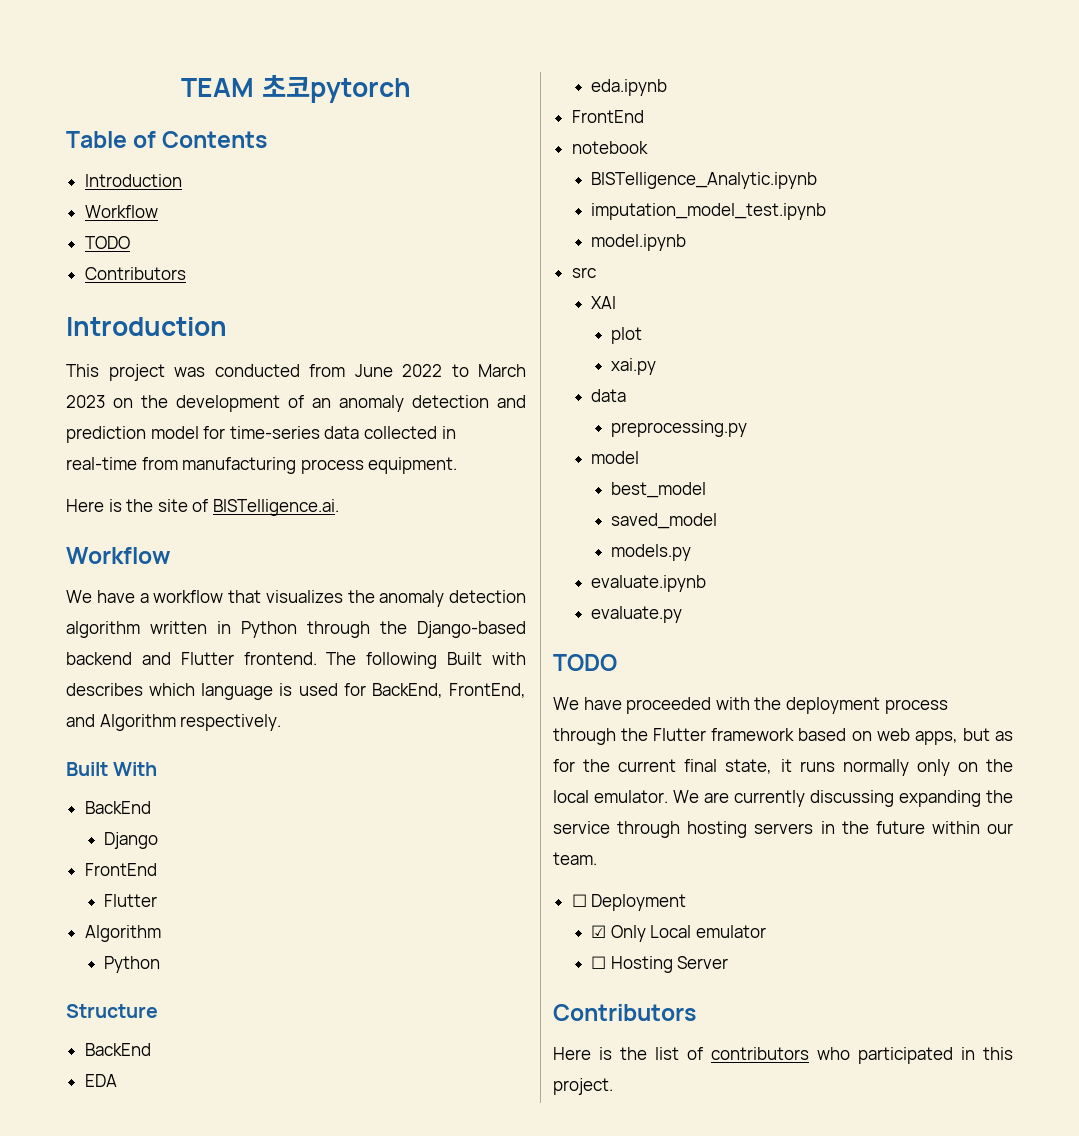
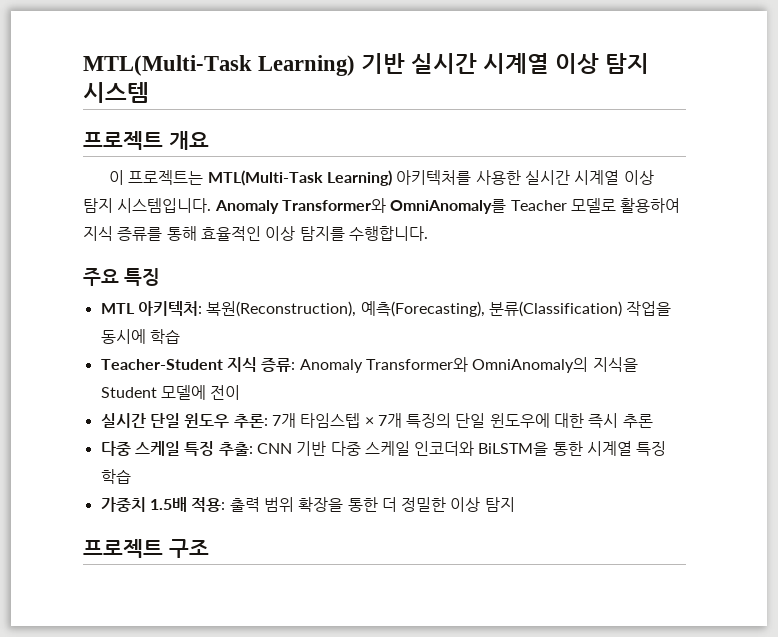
[181,74,411,103] [66,131,268,148] [84,174,182,187] [84,205,158,218] [84,236,130,249] [84,267,186,280] [66,317,227,336] [66,364,526,381] [66,395,526,412] [66,426,456,443] [66,457,458,474] [66,499,339,516] [66,547,170,564] [66,590,526,607] [66,621,526,638] [66,652,526,669] [66,683,526,700] [66,714,282,731] [66,762,158,776] [84,801,151,814] [104,832,159,849] [84,863,157,876] [104,894,158,907] [84,925,161,942] [104,956,161,973] [66,1004,158,1018] [84,1043,151,1056] [84,1074,117,1087] [591,79,668,96] [571,110,644,123] [571,141,648,154] [591,172,818,189] [591,203,827,220] [591,234,687,251] [571,267,596,278] [591,296,617,309] [610,327,642,344] [610,358,656,375] [591,389,627,402] [610,420,747,437] [591,451,640,464] [610,482,706,498] [610,513,717,529] [610,544,691,561] [591,575,707,592] [591,606,683,623] [553,654,617,671] [553,697,948,714] [553,728,1013,745] [553,759,1013,776] [553,790,1013,807] [553,821,1013,838] [553,852,597,865] [571,894,687,911] [591,925,767,942] [591,956,729,973] [553,1004,696,1021] [553,1047,1013,1064] [553,1078,613,1095] TEAM 초코pytorch // Table of Contents // Introduction // Workflow // TODO // Contributors // Introduction // This project was conducted from June 2022 to March 2023 on the development of an anomaly detection and prediction model for time-series data collected in real-time from manufacturing process equipment. // Here is the site of BISTelligence.ai. // Workflow // We have a workflow that visualizes the anomaly detection algorithm written in Python through the Django-based backend and Flutter frontend. The following Built with describes which language is used for BackEnd, FrontEnd, and Algorithm respectively. // Built With // BackEnd // Django // FrontEnd // Flutter // Algorithm // Python // Structure // BackEnd // EDA // eda.ipynb // FrontEnd // notebook // BISTelligence_Analytic.ipynb // imputation_model_test.ipynb // model.ipynb // src // XAI // plot // xai.py // data // preprocessing.py // model // best_model // saved_model // models.py // evaluate.ipynb // evaluate.py // TODO // We have proceeded with the deployment process through the Flutter framework based on web apps, but as for the current final state, it runs normally only on the local emulator. We are currently discussing expanding the service through hosting servers in the future within our team. // ☐ Deployment // ☑ Only Local emulator // ☐ Hosting Server // Contributors // Here is the list of contributors who participated in this project. -> [83,53,650,76] [83,82,149,103] [83,131,209,150] [108,170,654,186] [83,198,681,214] [83,226,428,241] [83,268,161,286] [100,301,672,317] [100,329,180,344] [100,357,638,373] [100,385,241,400] [100,413,653,428] [100,441,667,456] [100,469,131,484] [100,497,515,512] [83,539,209,558] MTL(Multi-Task Learning) 기반 실시간 시계열 이상 탐지 시스템 // 프로젝트 개요 // 이 프로젝트는 MTL(Multi-Task Learning) 아키텍처를 사용한 실시간 시계열 이상 탐지 시스템입니다. Anomaly Transformer와 OmniAnomaly를 Teacher 모델로 활용하여 지식 증류를 통해 효율적인 이상 탐지를 수행합니다. // 주요 특징 // MTL 아키텍처: 복원(Reconstruction), 예측(Forecasting), 분류(Classification) 작업을 동시에 학습 // Teacher-Student 지식 증류: Anomaly Transformer와 OmniAnomaly의 지식을 Student 모델에 전이 // 실시간 단일 윈도우 추론: 7개 타임스텝 × 7개 특징의 단일 윈도우에 대한 즉시 추론 // 다중 스케일 특징 추출: CNN 기반 다중 스케일 인코더와 BiLSTM을 통한 시계열 특징 학습 // 가중치 1.5배 적용: 출력 범위 확장을 통한 더 정밀한 이상 탐지 // 프로젝트 구조

